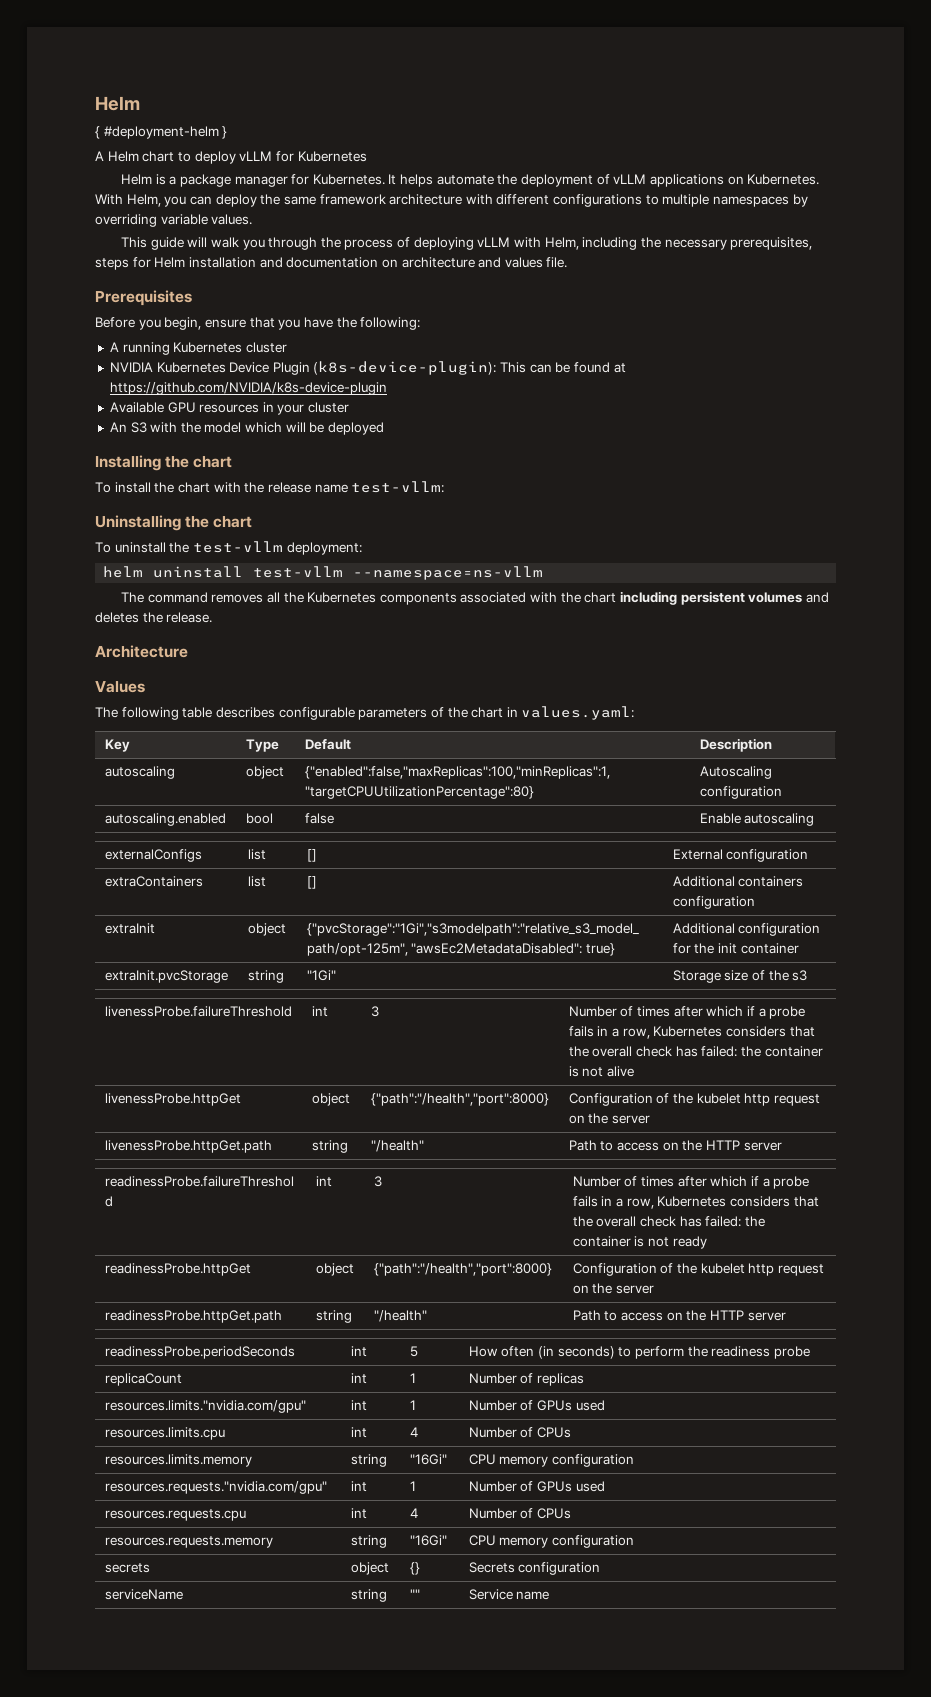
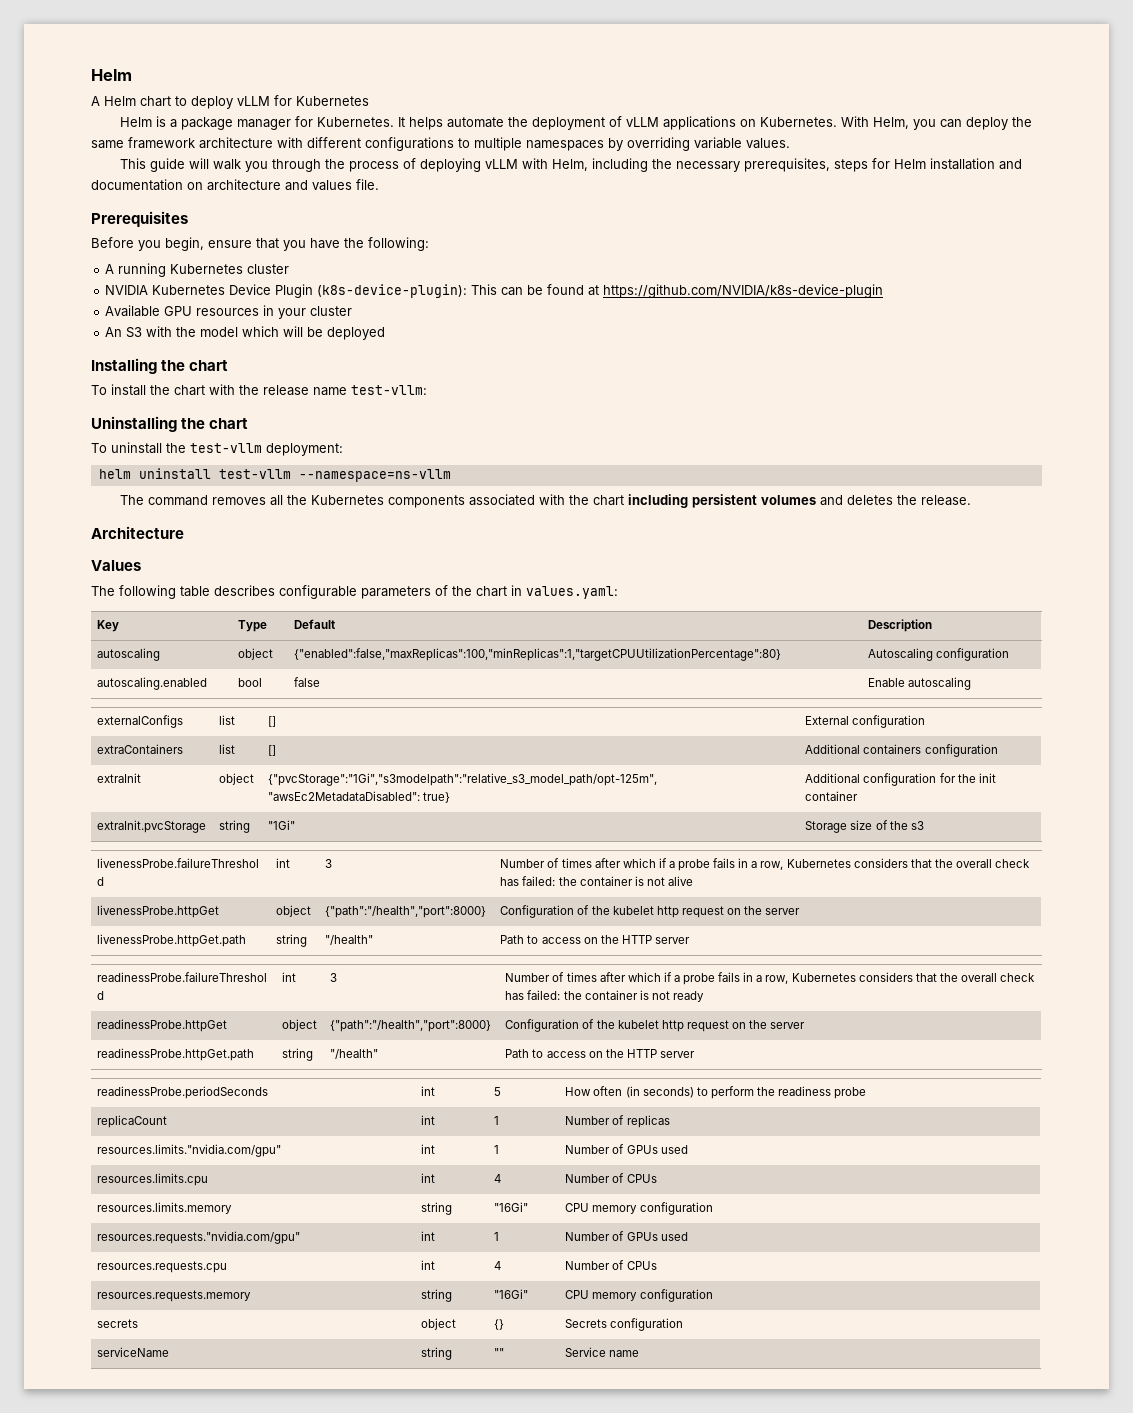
[95,96,140,111] [95,126,228,139] Helm // { #deployment-helm } -> [91,69,132,81] Helm

